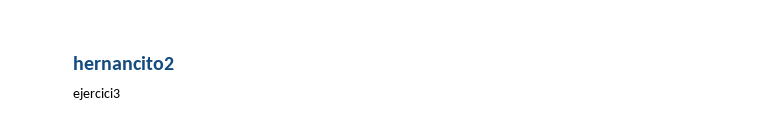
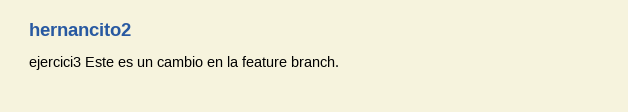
(120, 94) none -> [85,56,339,67] Este es un cambio en la feature branch.

